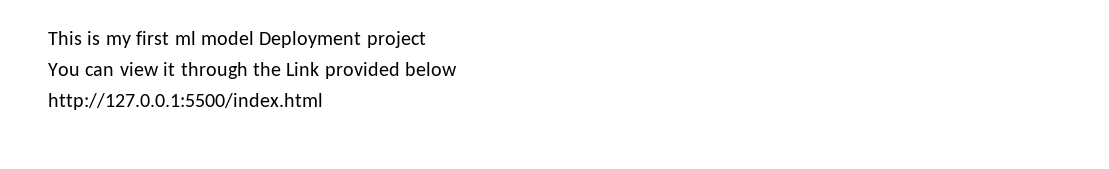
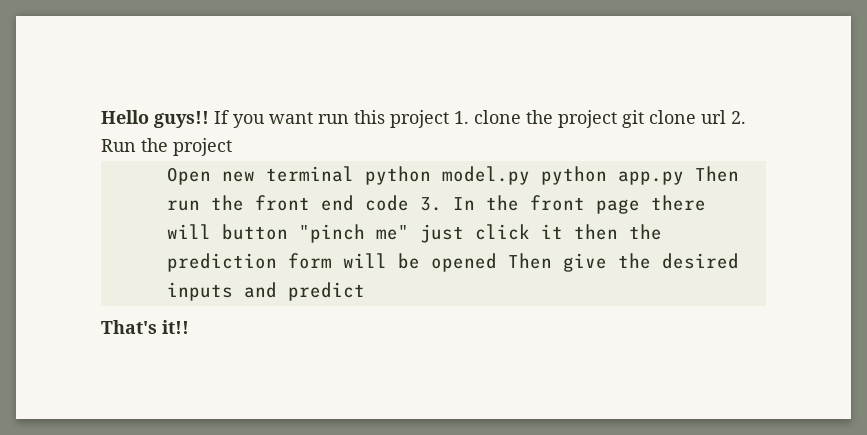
[48,31,426,48] [48,62,458,79] [48,93,323,110] This is my first ml model Deployment project // You can view it through the Link provided below // http://127.0.0.1:5500/index.html -> [101,110,746,128] [101,138,232,156] [166,166,739,185] [166,195,706,214] [166,224,662,243] [166,253,739,272] [166,282,365,301] [101,320,189,334] Hello guys!! If you want run this project 1. clone the project git clone url 2. Run the project // Open new terminal python model.py python app.py Then run the front end code 3. In the front page there will button "pinch me" just click it then the prediction form will be opened Then give the desired inputs and predict // That's it!!

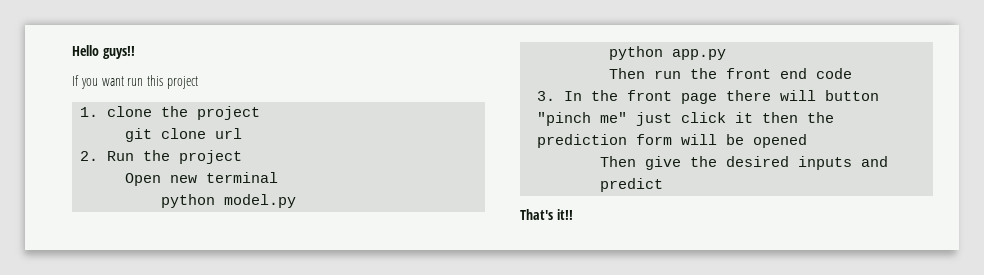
(209, 119) none -> (135, 52) //
(449, 119) none -> (198, 82) //
(617, 119) none -> (261, 113) //
(726, 117) none -> (243, 133) //
(354, 174) none -> (279, 177) //
(530, 175) none -> (297, 201) //
(684, 178) none -> (727, 54) //
(409, 203) none -> (853, 73) //
(497, 262) none -> (808, 141) //

